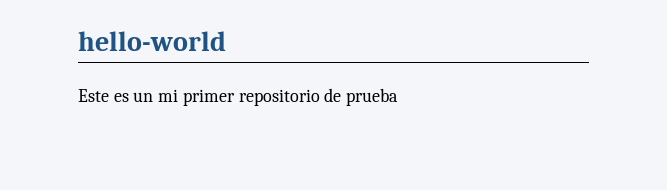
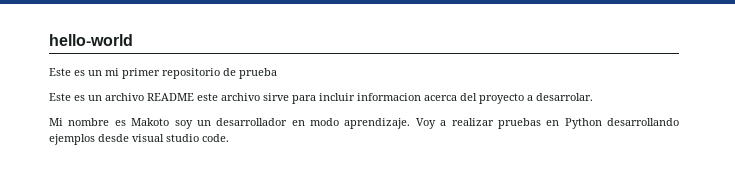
(399, 97) none -> [49,93,593,104] [49,118,679,129] [49,134,229,145] // Este es un archivo README este archivo sirve para incluir informacion acerca del proyecto a desarrolar. // Mi nombre es Makoto soy un desarrollador en modo aprendizaje. Voy a realizar pruebas en Python desarrollando ejemplos desde visual studio code.

